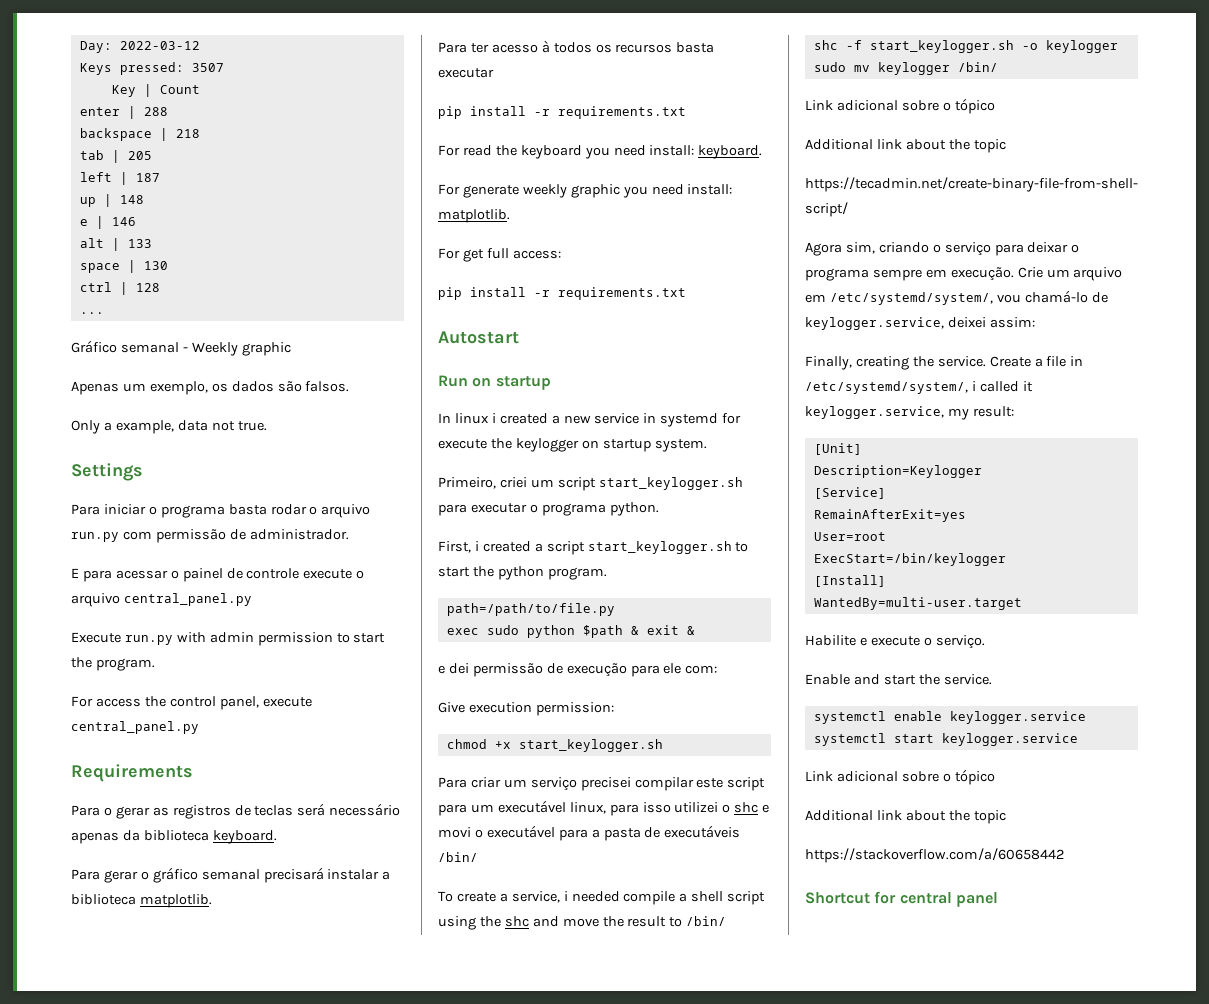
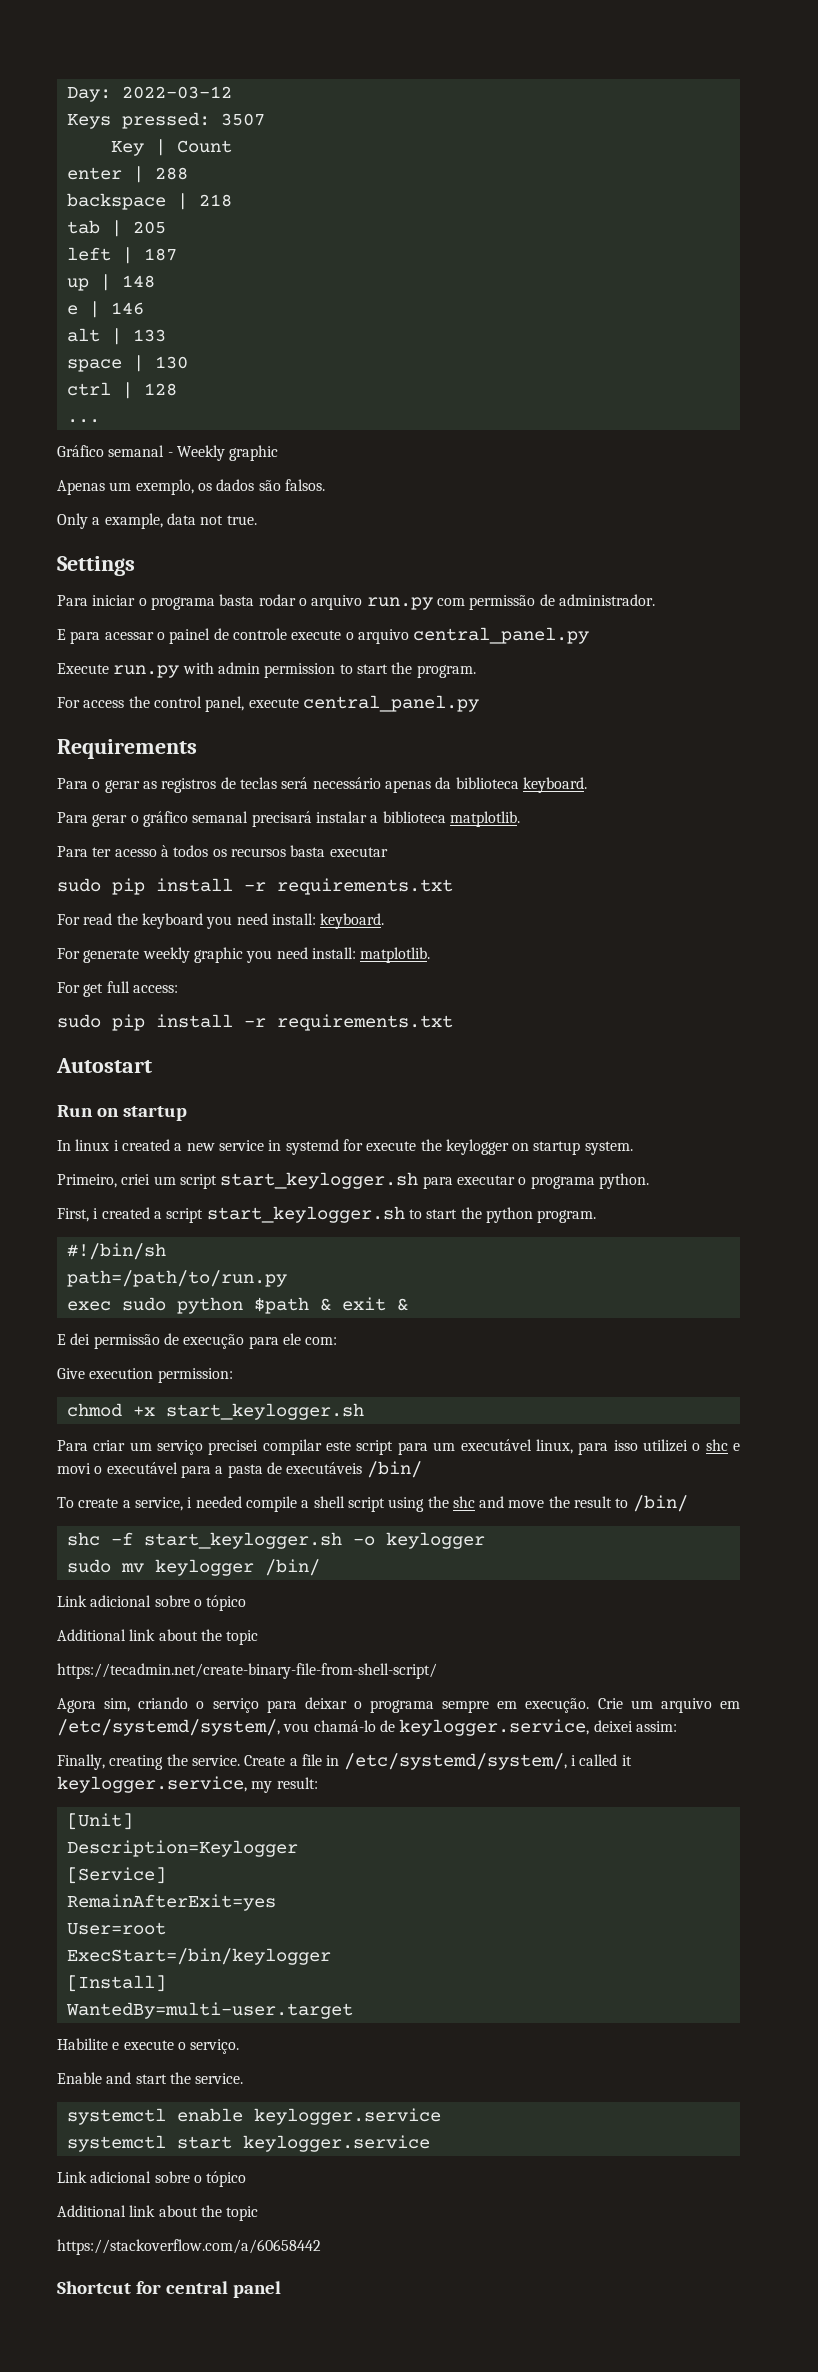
(494, 73) none -> [57,878,101,892] sudo
(561, 254) none -> [57,1014,101,1028] sudo
[446,603,615,616] path=/path/to/file.py -> [66,1243,166,1260] [66,1270,287,1287] #!/bin/sh // path=/path/to/run.py
[438,665,445,674] e -> [57,1334,66,1345] E

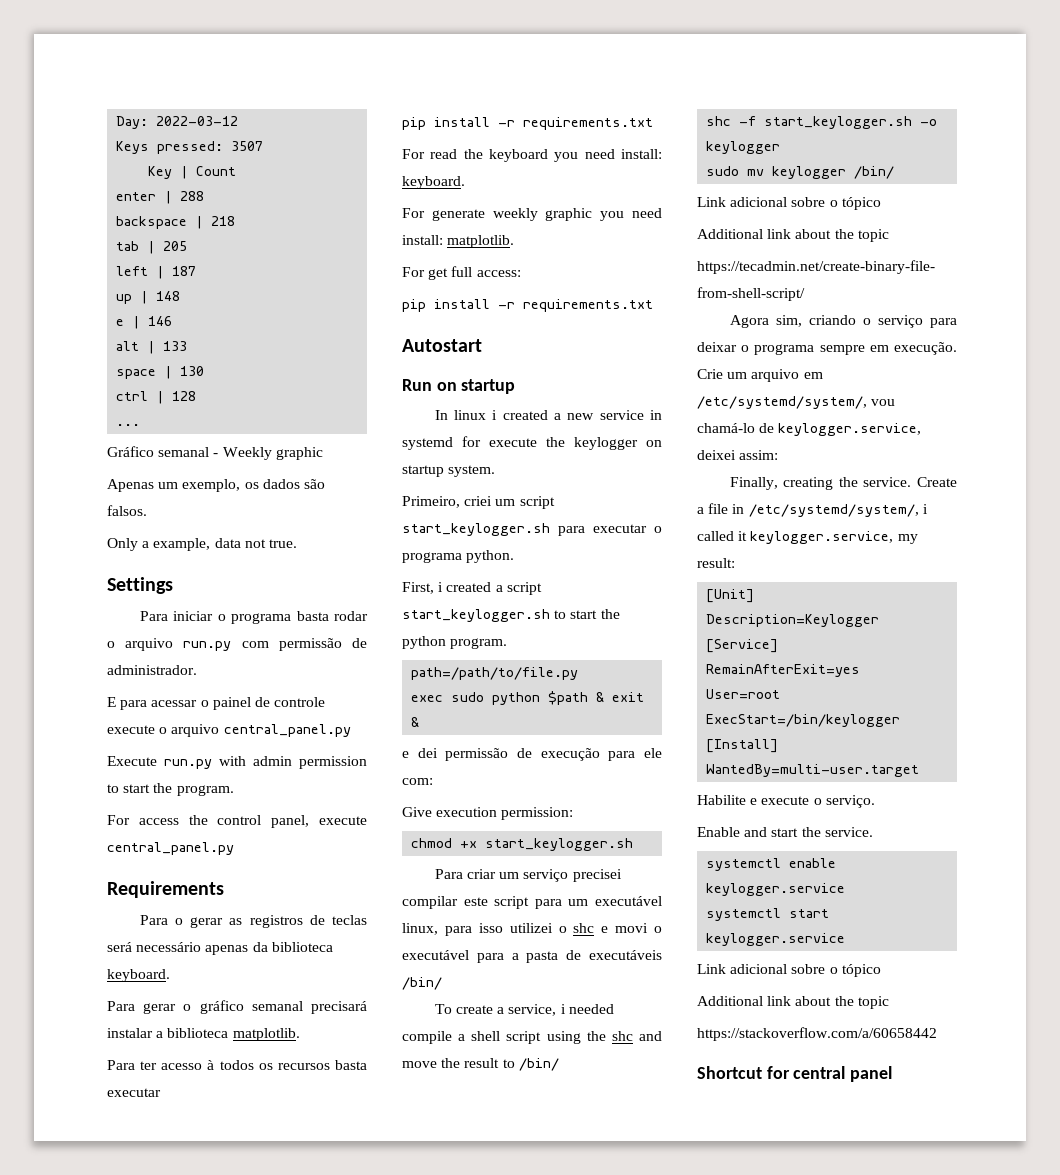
[57,878,101,892] sudo -> (161, 1092) none
[57,1014,101,1028] sudo -> (521, 273) none
[66,1243,166,1260] [66,1270,287,1287] #!/bin/sh // path=/path/to/run.py -> [411,667,579,680] path=/path/to/file.py
[57,1334,66,1345] E -> [402,751,409,758] e

